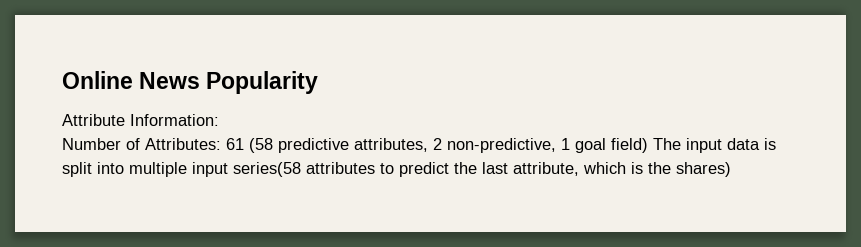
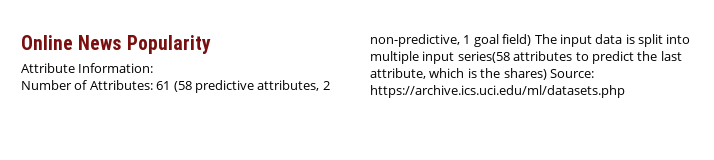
(731, 169) none -> [549,69,594,78] [370,85,625,98] Source: https://archive.ics.uci.edu/ml/datasets.php

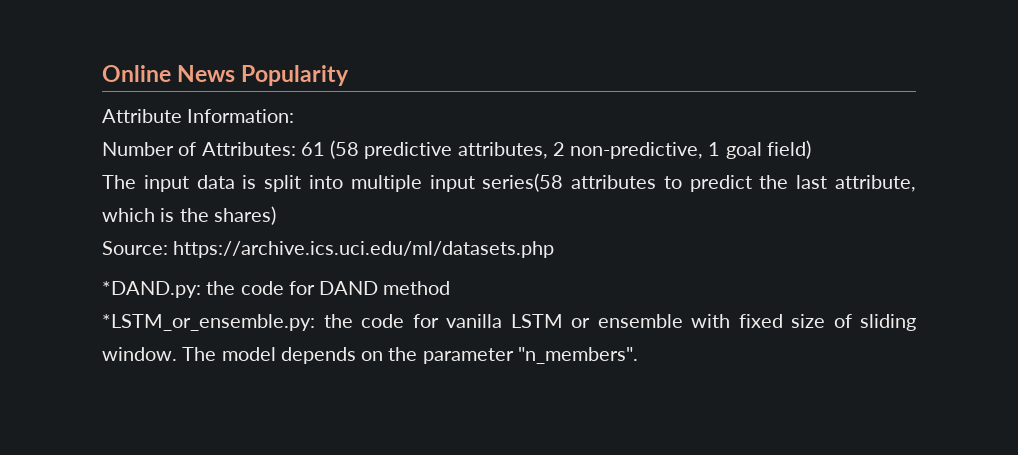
(532, 40) none -> (811, 149) //
(547, 74) none -> (276, 215) //
(625, 91) none -> [102,281,451,298] [102,314,916,331] [102,347,638,364] // *DAND.py: the code for DAND method // *LSTM_or_ensemble.py: the code for vanilla LSTM or ensemble with fixed size of sliding window. The model depends on the parameter "n_members".

